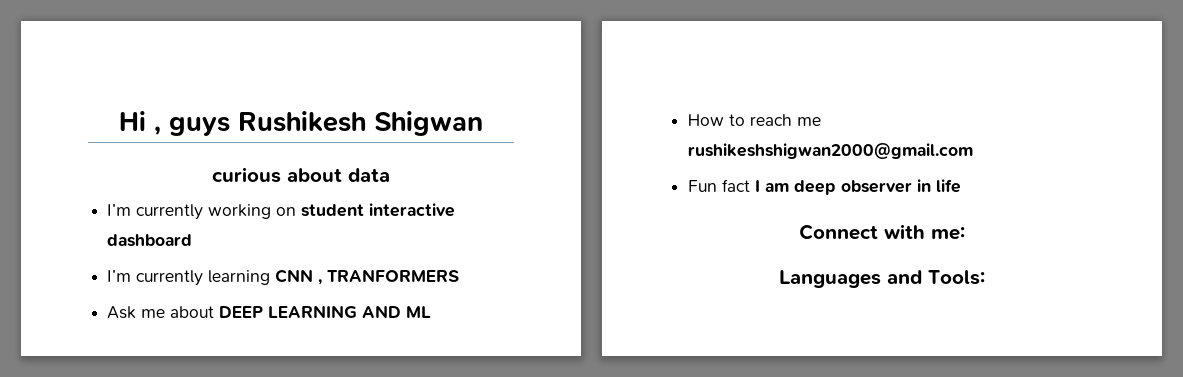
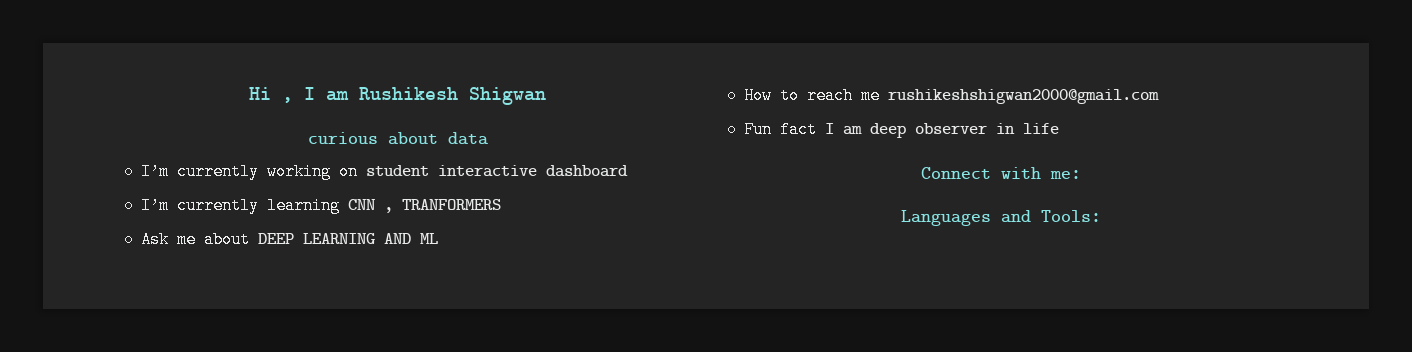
[169,117,230,136] guys -> [304,87,349,101] I am

